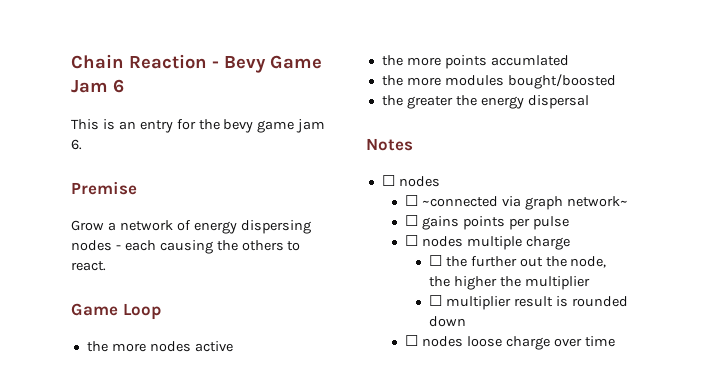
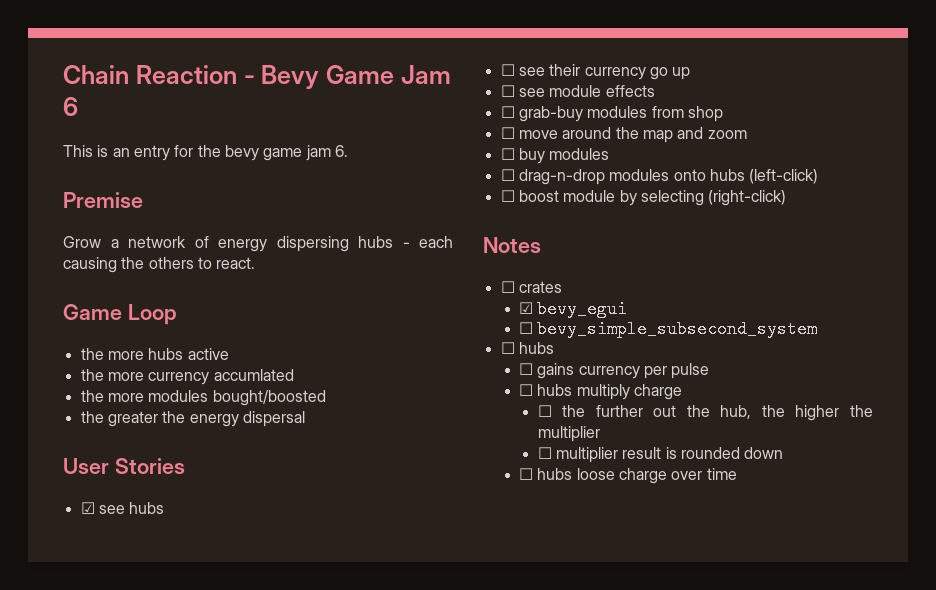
[71,240,112,251] nodes -> [358,236,393,248] hubs
[149,341,191,352] nodes -> [148,348,184,360] hubs
[444,55,487,69] points -> [148,372,210,385] currency
[366,138,413,151] [381,175,440,187] [405,195,629,210] Notes // ☐ nodes // ☐ ~connected via graph network~ -> [63,458,185,474] [80,502,165,514] [500,64,691,80] [500,85,655,97] [500,106,723,122] [500,127,747,143] [500,148,610,164] [500,169,819,185] [500,190,787,206] [483,237,541,253] [500,281,562,293] [519,300,628,318] [519,320,818,338] [500,342,554,354] User Stories // ☑ see hubs // ☐ see their currency go up // ☐ see module effects // ☐ grab-buy modules from shop // ☐ move around the map and zoom // ☐ buy modules // ☐ drag-n-drop modules onto hubs (left-click) // ☐ boost module by selecting (right-click) // Notes // ☐ crates // ☑ bevy_egui // ☐ bevy_simple_subsecond_system // ☐ hubs
[463,216,506,230] points -> [578,366,640,379] currency
[422,236,523,250] nodes multiple -> [537,384,630,400] hubs multiply
[570,256,607,268] node, -> [720,405,752,419] hub,
[422,336,464,347] nodes -> [537,468,573,480] hubs

